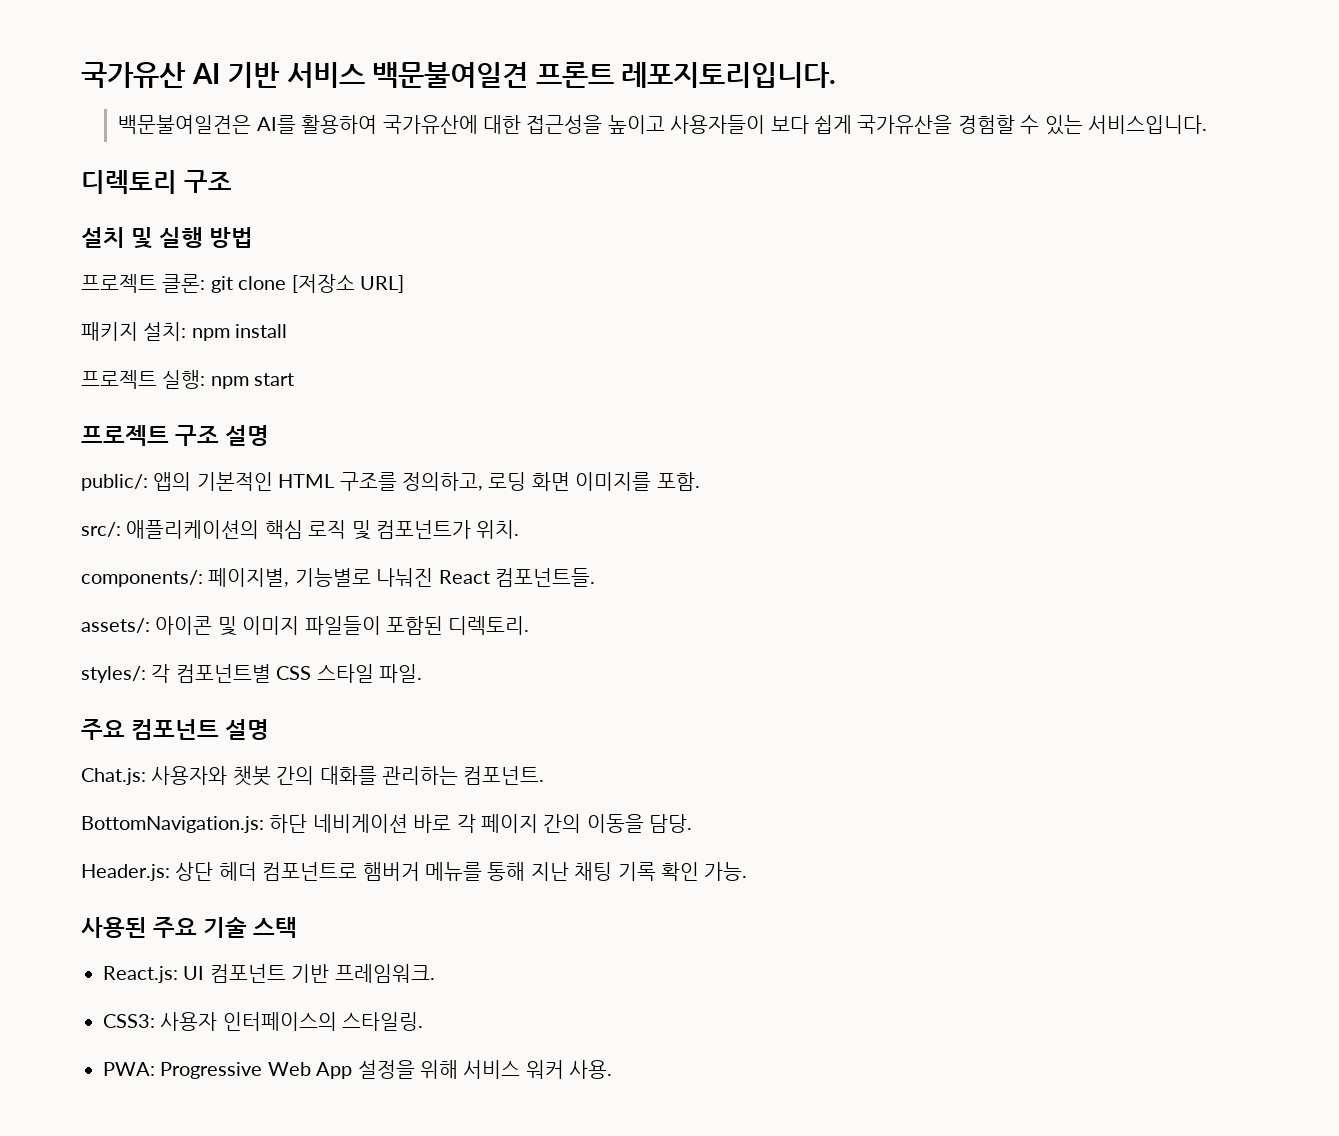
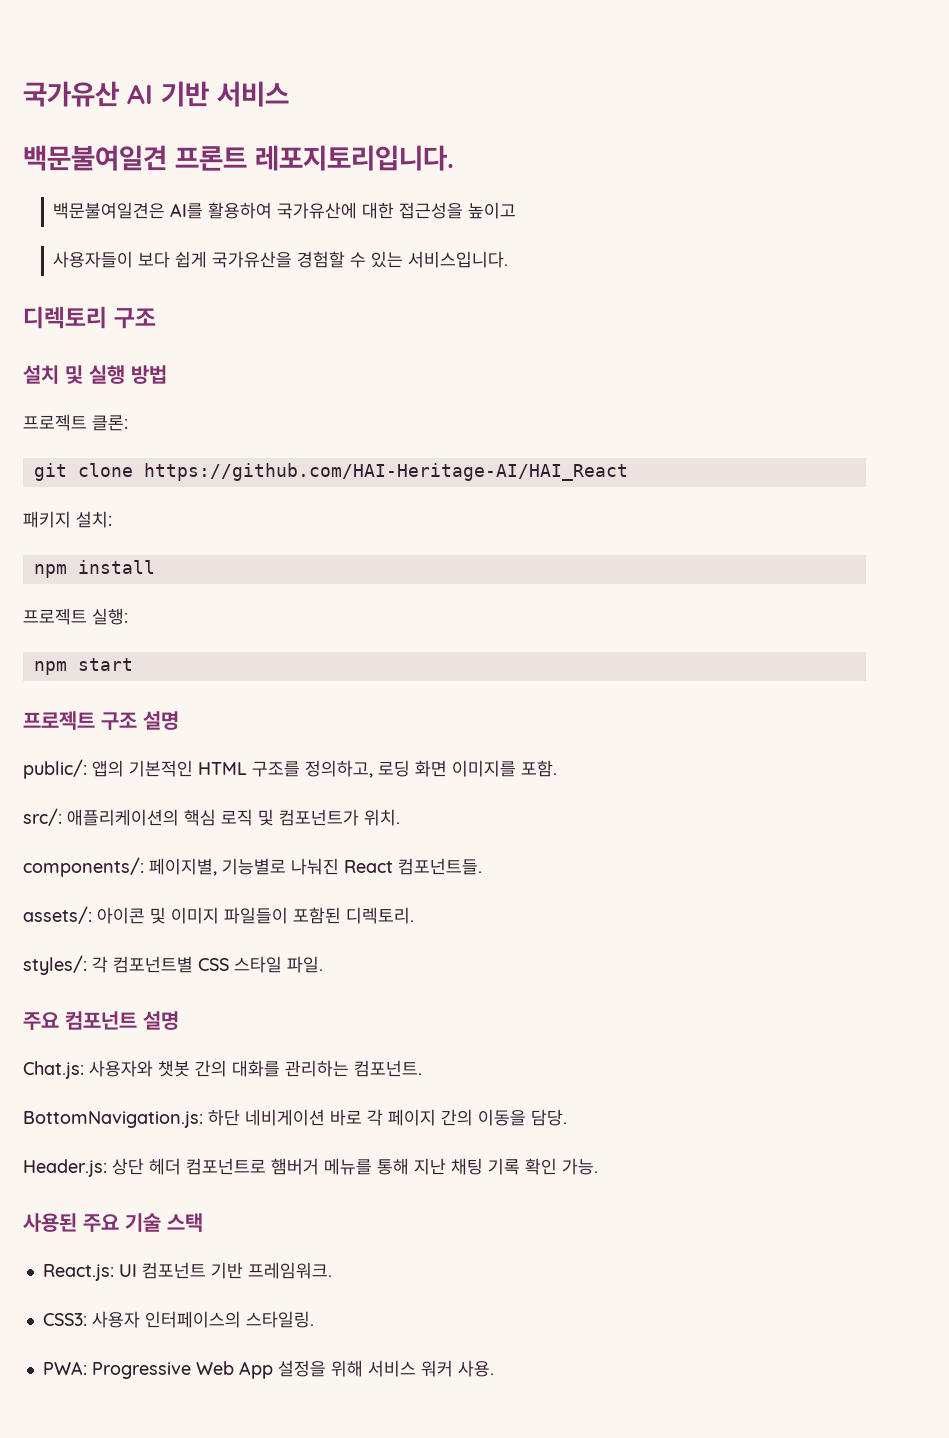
(365, 75) none -> (289, 94) //
(665, 124) none -> (517, 210) //
(206, 283) none -> (128, 423) //
[291,274,404,293] [저장소 URL] -> [143,463,628,481] https://github.com/HAI-Heritage-AI/HAI_React
(187, 331) none -> (112, 519) //
(206, 379) none -> (128, 616) //

